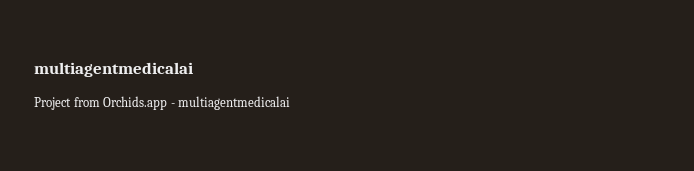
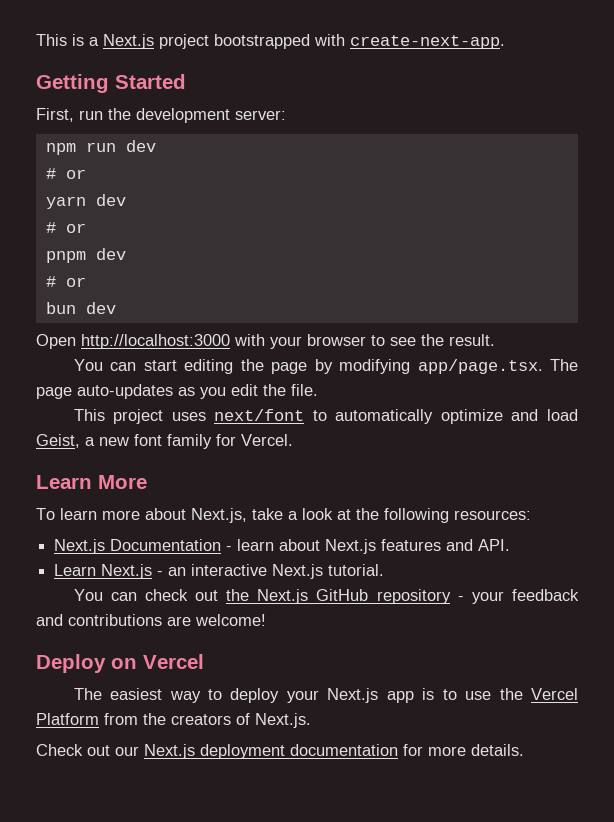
[34,62,193,77] [34,96,291,110] multiagentmedicalai // Project from Orchids.app - multiagentmedicalai -> [36,34,505,49] [36,74,186,93] [36,108,286,123] [45,140,156,155] [45,168,86,179] [45,194,126,209] [45,222,86,233] [45,248,126,263] [45,276,86,287] [45,302,116,314] [36,334,495,349] [73,359,578,374] [36,384,318,399] [73,409,578,424] [36,434,293,449] [36,475,147,489] [36,508,531,523] [54,539,511,554] [54,564,385,579] [73,589,579,604] [36,614,266,626] [36,654,204,673] [73,688,578,703] [36,713,311,728] [36,744,524,759] This is a Next.js project bootstrapped with create-next-app. // Getting Started // First, run the development server: // npm run dev // # or // yarn dev // # or // pnpm dev // # or // bun dev // Open http://localhost:3000 with your browser to see the result. // You can start editing the page by modifying app/page.tsx. The page auto-updates as you edit the file. // This project uses next/font to automatically optimize and load Geist, a new font family for Vercel. // Learn More // To learn more about Next.js, take a look at the following resources: // Next.js Documentation - learn about Next.js features and API. // Learn Next.js - an interactive Next.js tutorial. // You can check out the Next.js GitHub repository - your feedback and contributions are welcome! // Deploy on Vercel // The easiest way to deploy your Next.js app is to use the Vercel Platform from the creators of Next.js. // Check out our Next.js deployment documentation for more details.

